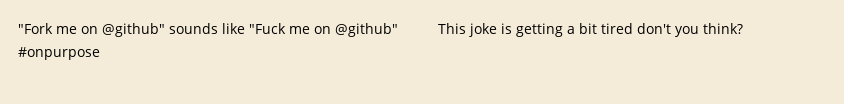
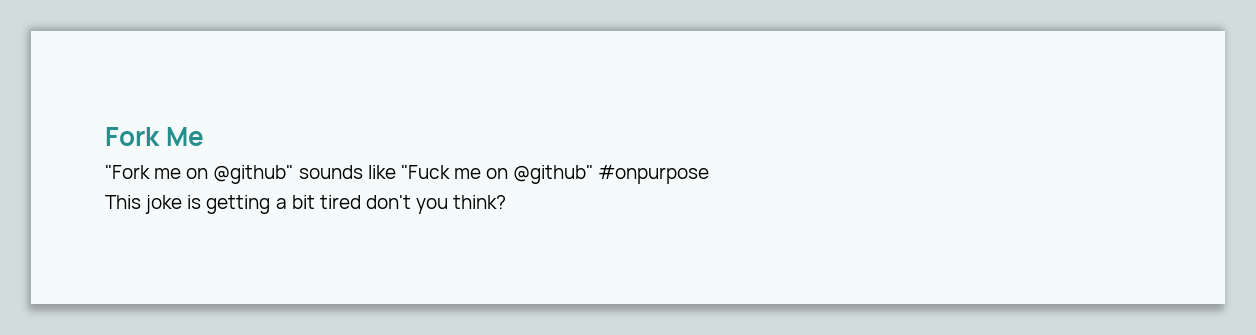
(18, 28) none -> [105,127,205,146] Fork Me //

